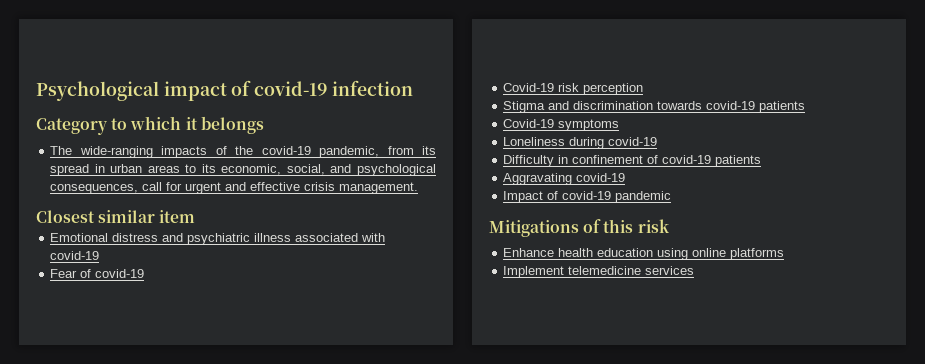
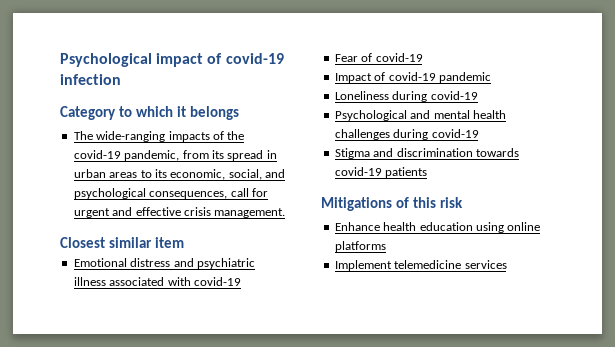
[503,83,644,95] Covid-19 risk perception -> [334,72,491,83] [334,91,478,102] [334,110,506,121] [334,129,479,140] Impact of covid-19 pandemic // Loneliness during covid-19 // Psychological and mental health challenges during covid-19
[503,119,620,131] [503,137,658,149] [503,155,762,167] [503,173,626,185] [503,191,672,203] // Covid-19 symptoms // Loneliness during covid-19 // Difficulty in confinement of covid-19 patients // Aggravating covid-19 // Impact of covid-19 pandemic -> (428, 172) none

